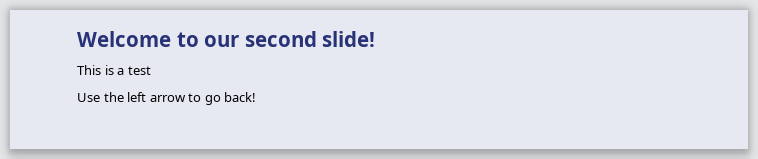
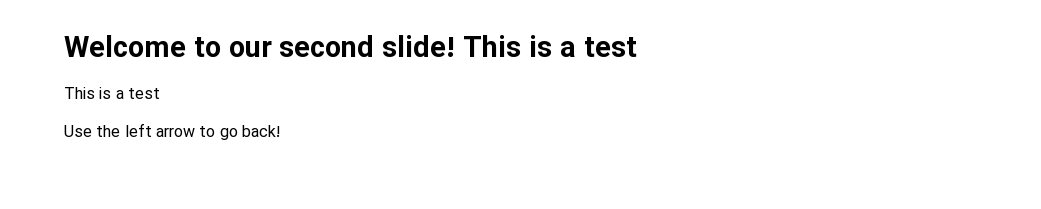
(376, 39) none -> [463,35,637,57] This is a test

